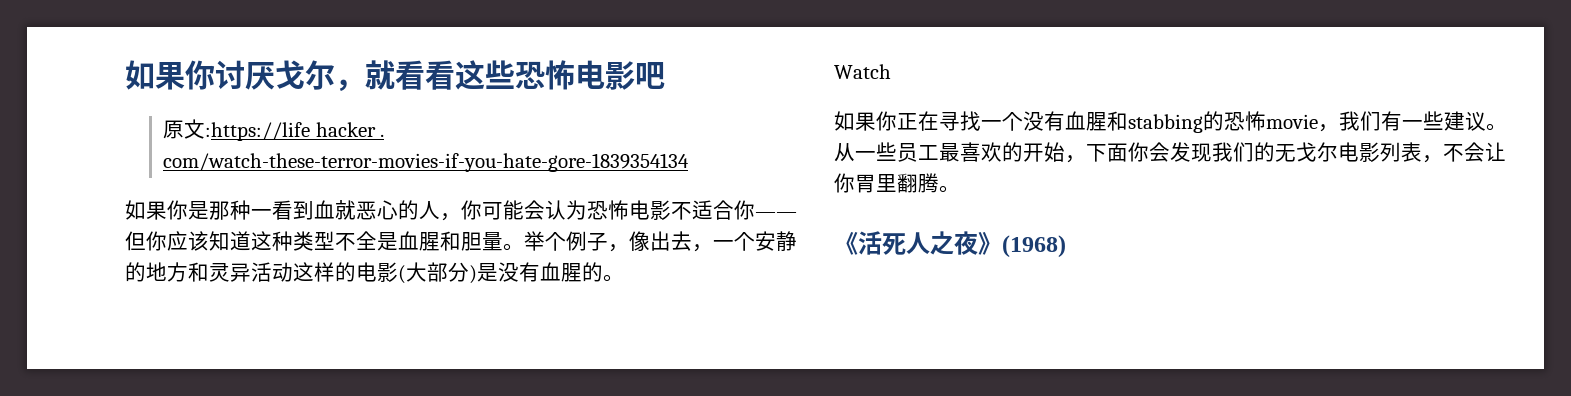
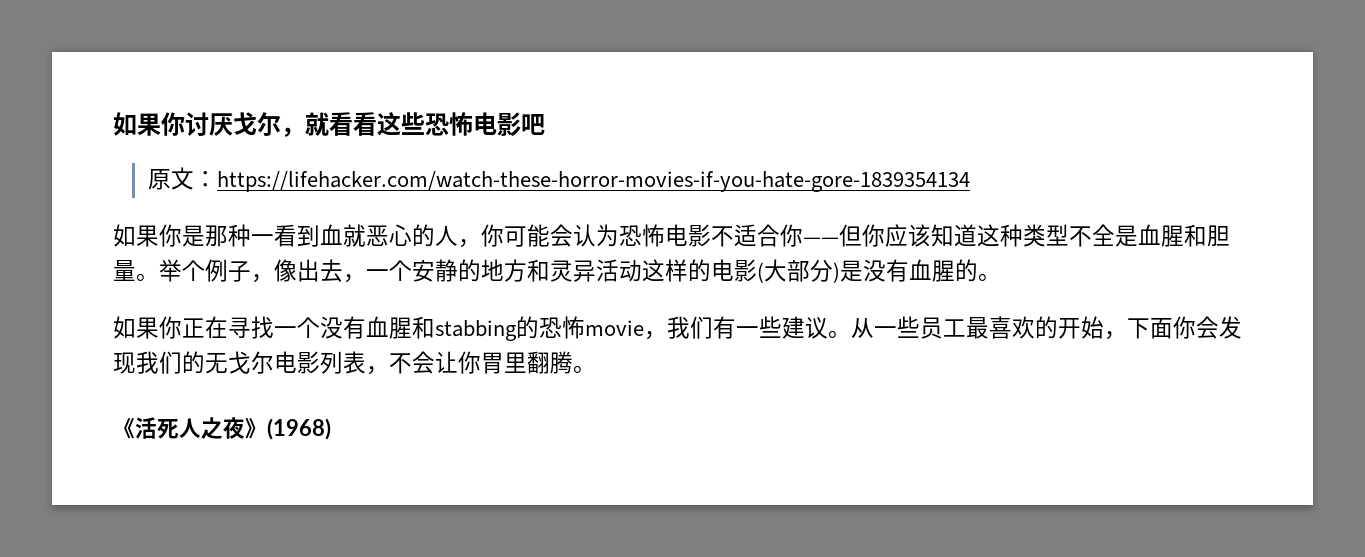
[205,122,385,141] [163,153,690,172] :https://life hacker . com/watch-these-terror-movies-if-you-hate-gore-1839354134 -> [193,171,970,192] ：https://lifehacker.com/watch-these-horror-movies-if-you-hate-gore-1839354134
[834,64,891,79] // Watch -> (1001, 277) none

